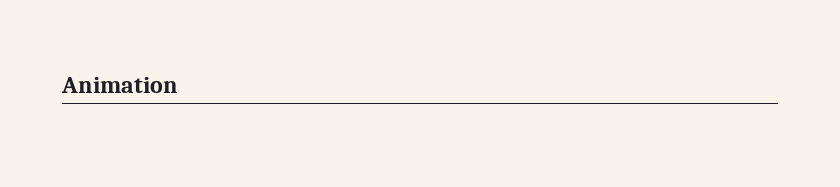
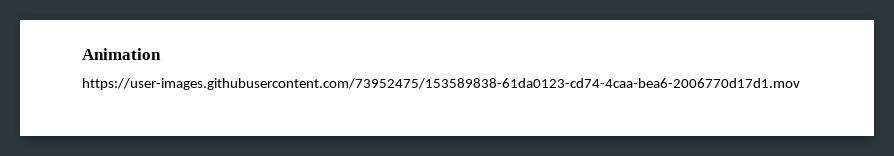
(178, 85) none -> [82,78,800,90] // https://user-images.githubusercontent.com/73952475/153589838-61da0123-cd74-4caa-bea6-2006770d17d1.mov

